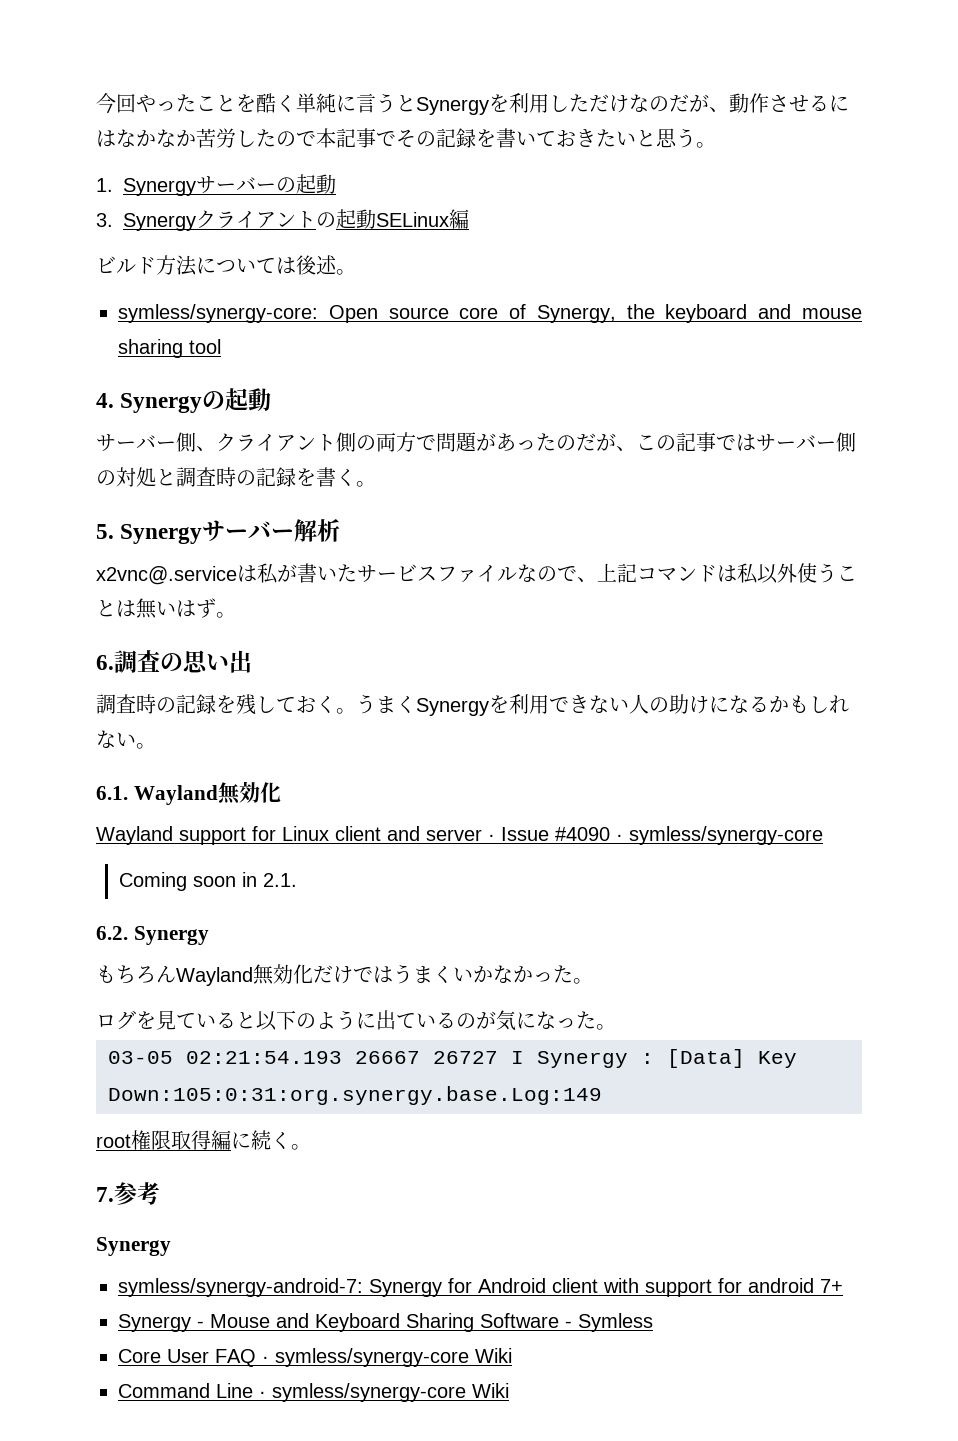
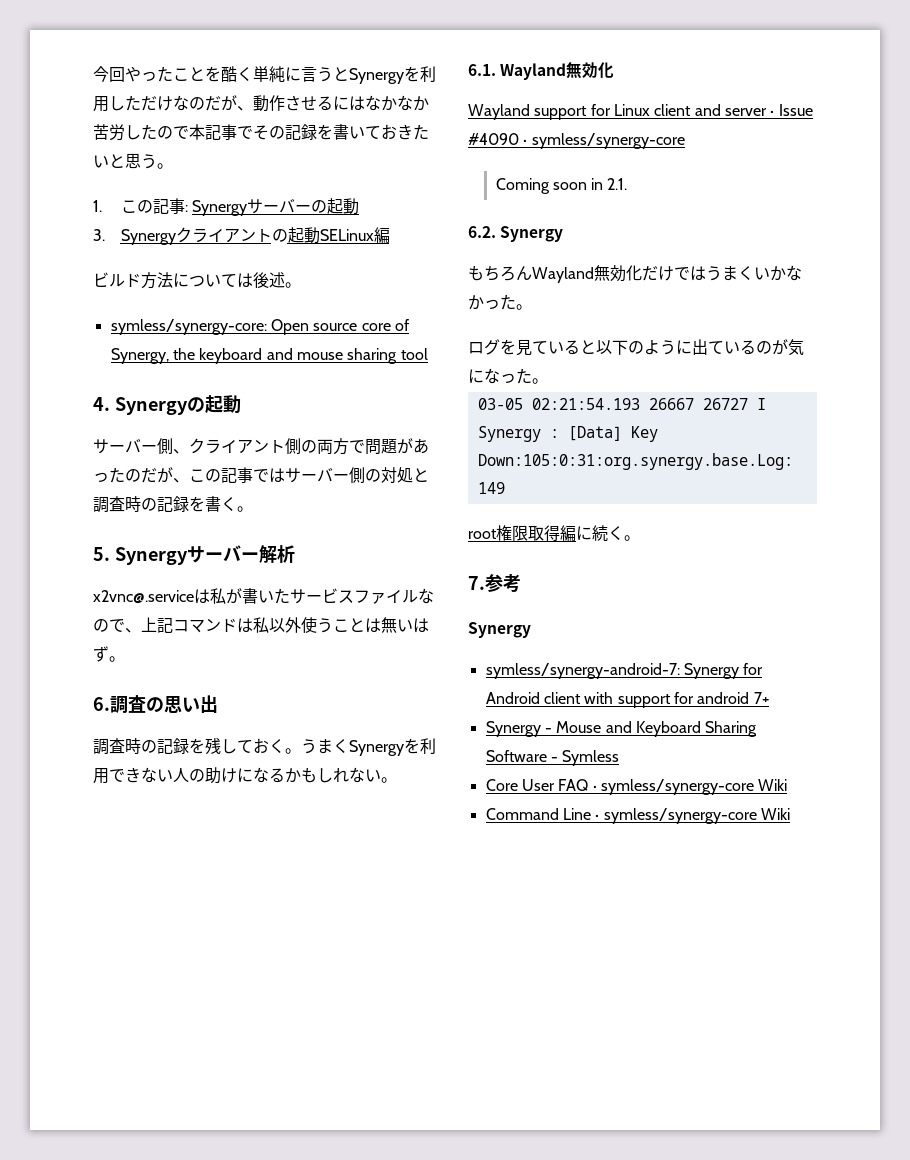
(113, 185) none -> [120,198,188,214] この記事:

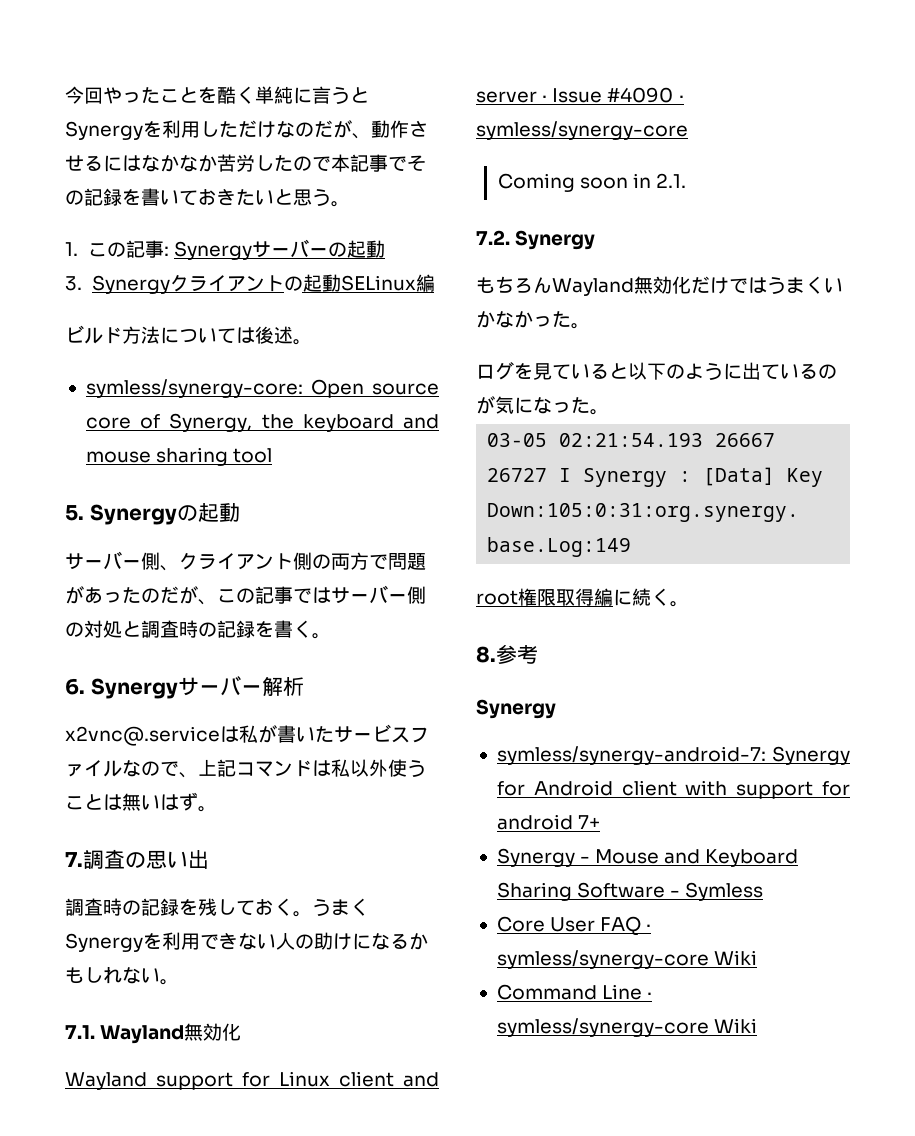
[93,397,110,411] 4. -> [65,505,84,521] 5.
[93,547,110,561] 5. -> [65,678,85,695] 6.
[93,697,110,711] 6. -> [65,852,83,867] 7.
[468,64,496,76] 6.1. -> [65,1025,95,1039] 7.1.
[468,226,496,238] 6.2. -> [476,230,510,245] 7.2.
[468,576,485,590] 7. -> [476,646,496,663] 8.

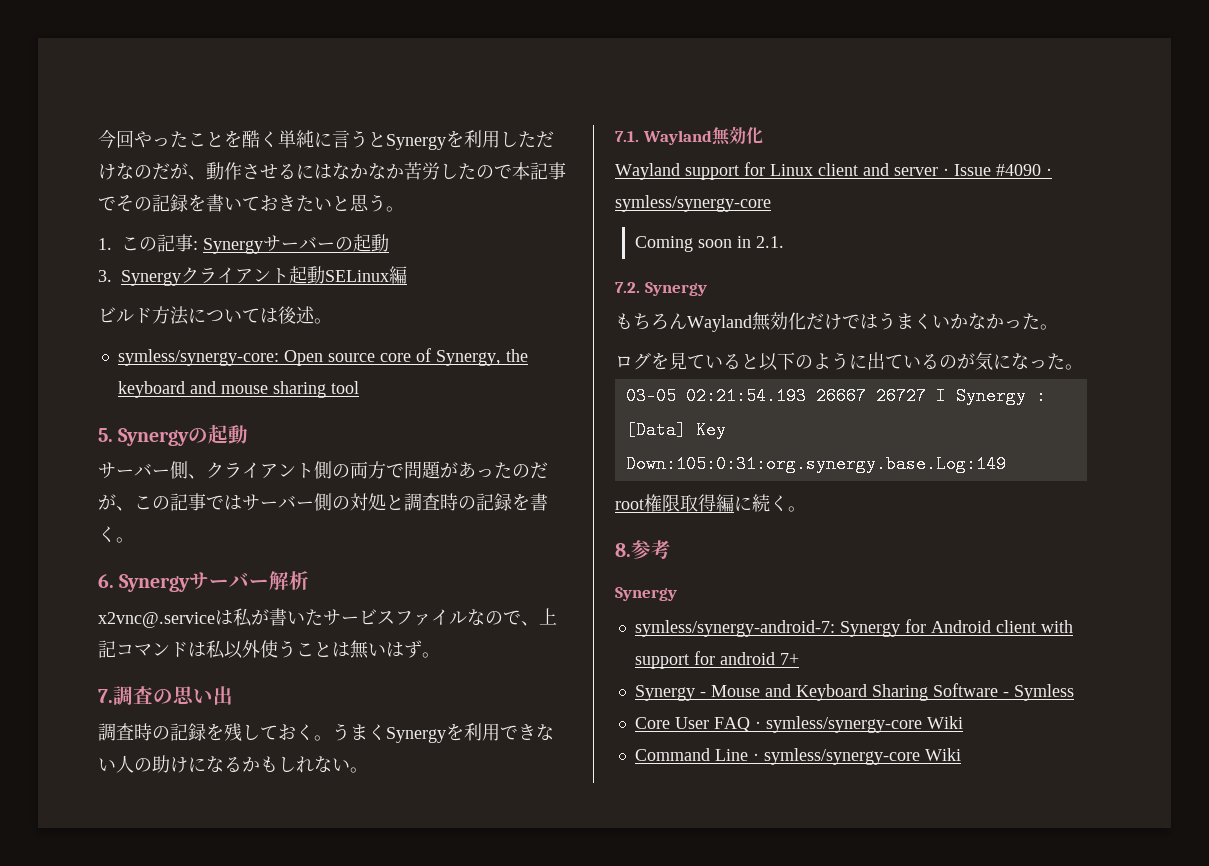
[283,276,303,291] の -> (289, 275) none

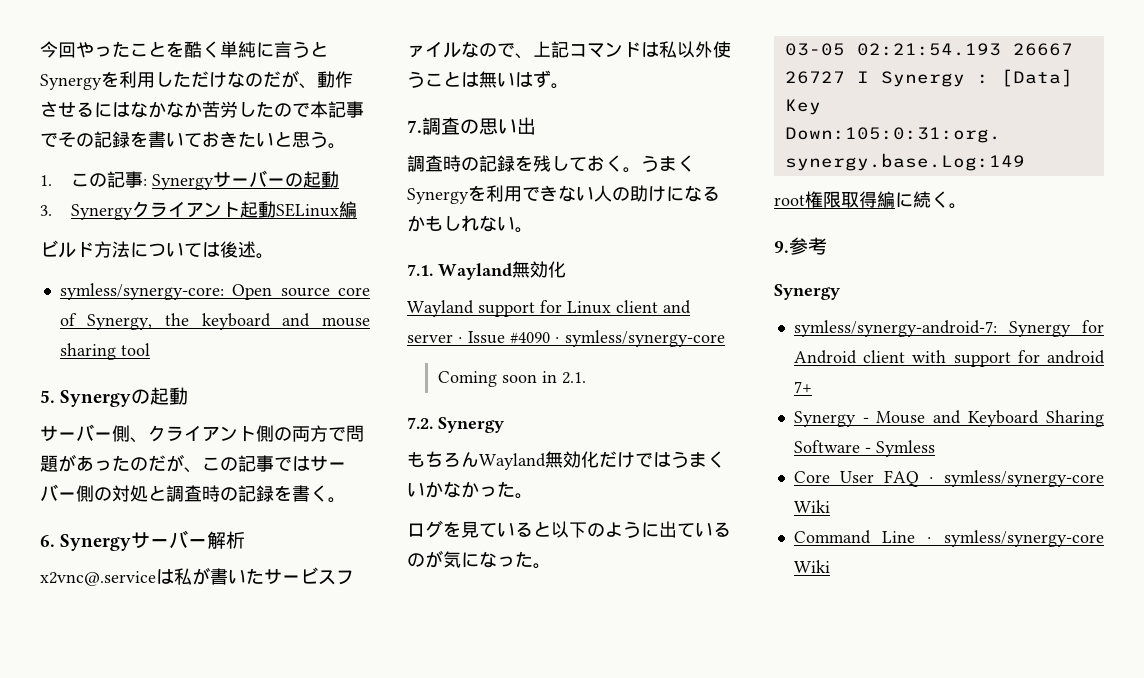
[615,543,631,557] 8. -> [774,241,789,253] 9.

